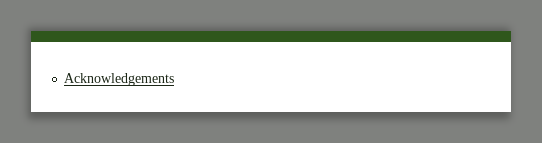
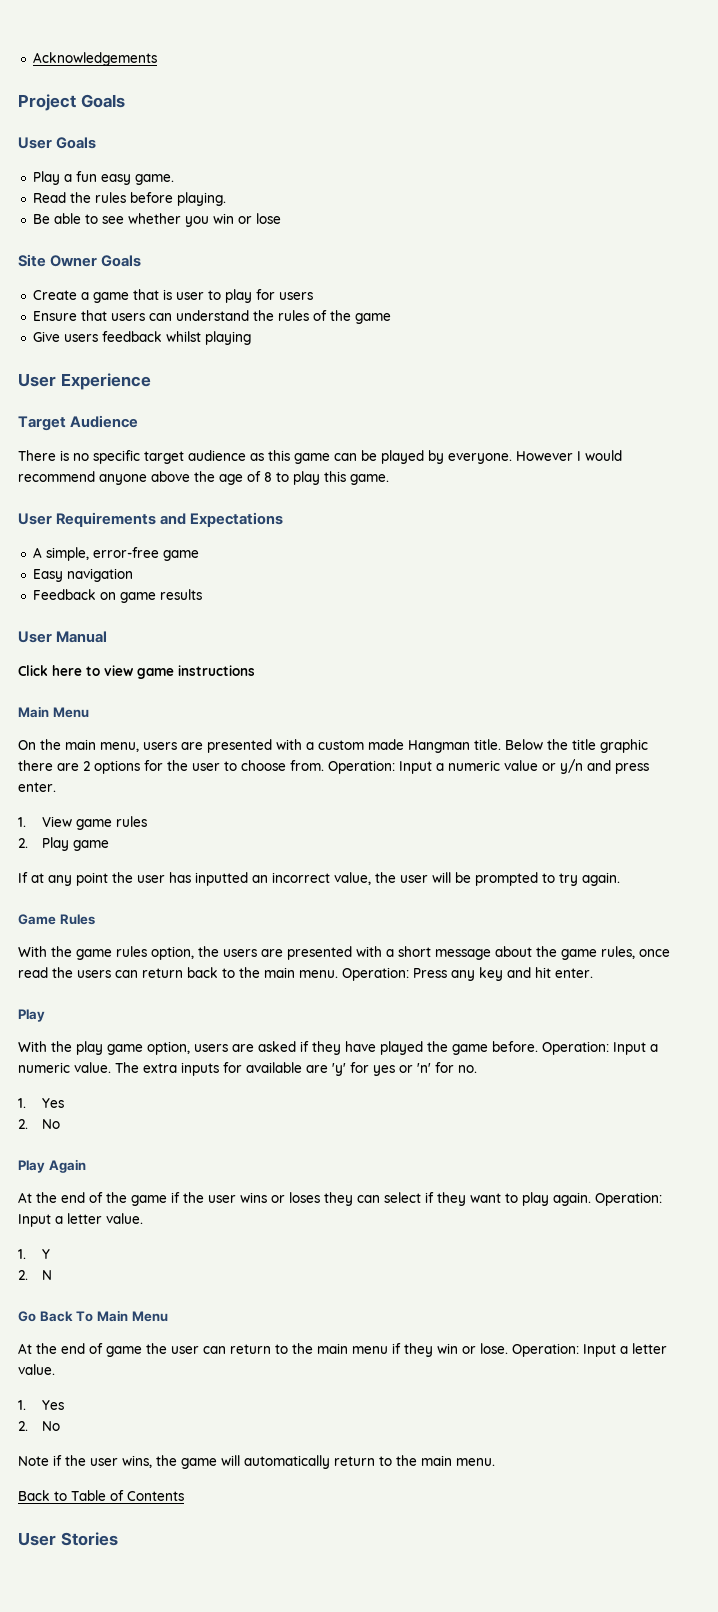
(175, 79) none -> [18,94,125,111] [18,137,97,149] [32,171,174,185] [32,192,226,206] [32,213,281,227] [18,254,142,267] [32,289,313,303] [32,310,391,324] [32,331,251,345] [18,373,151,390] [18,415,139,431] [18,450,622,464] [18,471,389,485] [18,512,284,527] [32,547,199,561] [32,568,133,582] [32,589,202,603] [18,631,108,643] [18,665,255,679] [18,706,89,718] [18,739,648,753] [18,759,649,774] [18,782,56,792] [18,816,147,830] [18,837,109,851] [18,872,620,886] [18,914,95,925] [18,946,670,960] [18,967,593,981] [18,1009,45,1022] [18,1041,658,1055] [18,1062,477,1076] [18,1098,64,1108] [18,1119,60,1129] [18,1159,86,1173] [18,1192,662,1206] [18,1213,143,1227] [18,1249,50,1259] [18,1270,52,1280] [18,1310,168,1322] [18,1343,667,1357] [18,1364,55,1375] [18,1400,64,1410] [18,1421,60,1431] [18,1455,495,1469] [18,1490,184,1501] [18,1532,118,1546] // Project Goals // User Goals // Play a fun easy game. // Read the rules before playing. // Be able to see whether you win or lose // Site Owner Goals // Create a game that is user to play for users // Ensure that users can understand the rules of the game // Give users feedback whilst playing // User Experience // Target Audience // There is no specific target audience as this game can be played by everyone. However I would recommend anyone above the age of 8 to play this game. // User Requirements and Expectations // A simple, error-free game // Easy navigation // Feedback on game results // User Manual // Click here to view game instructions // Main Menu // On the main menu, users are presented with a custom made Hangman title. Below the title graphic there are 2 options for the user to choose from. Operation: Input a numeric value or y/n and press enter. // 1. View game rules // 2. Play game // If at any point the user has inputted an incorrect value, the user will be prompted to try again. // Game Rules // With the game rules option, the users are presented with a short message about the game rules, once read the users can return back to the main menu. Operation: Press any key and hit enter. // Play // With the play game option, users are asked if they have played the game before. Operation: Input a numeric value. The extra inputs for available are 'y' for yes or 'n' for no. // 1. Yes // 2. No // Play Again // At the end of the game if the user wins or loses they can select if they want to play again. Operation: Input a letter value. // 1. Y // 2. N // Go Back To Main Menu // At the end of game the user can return to the main menu if they win or lose. Operation: Input a letter value. // 1. Yes // 2. No // Note if the user wins, the game will automatically return to the main menu. // Back to Table of Contents // User Stories

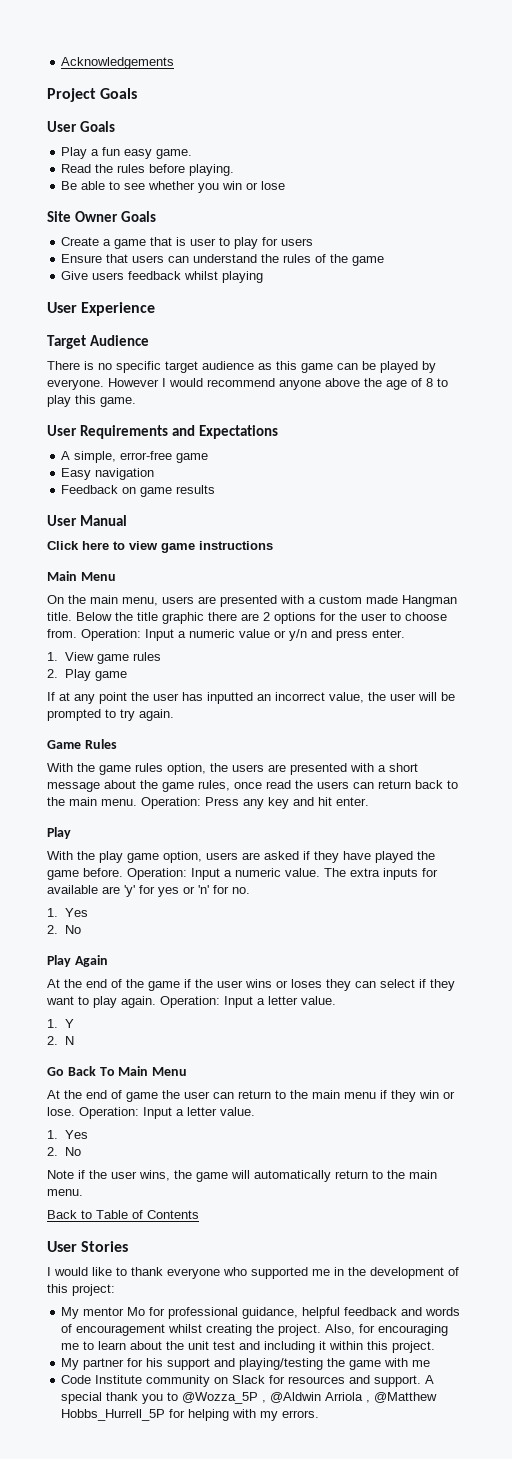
(118, 1539) none -> [47,1267,459,1279] [47,1284,115,1296] [61,1307,461,1319] [61,1324,449,1336] [61,1341,436,1353] [61,1358,431,1370] [61,1375,435,1387] [61,1392,438,1404] [61,1409,320,1421] // I would like to thank everyone who supported me in the development of this project: // My mentor Mo for professional guidance, helpful feedback and words of encouragement whilst creating the project. Also, for encouraging me to learn about the unit test and including it within this project. // My partner for his support and playing/testing the game with me // Code Institute community on Slack for resources and support. A special thank you to @Wozza_5P , @Aldwin Arriola , @Matthew Hobbs_Hurrell_5P for helping with my errors.

